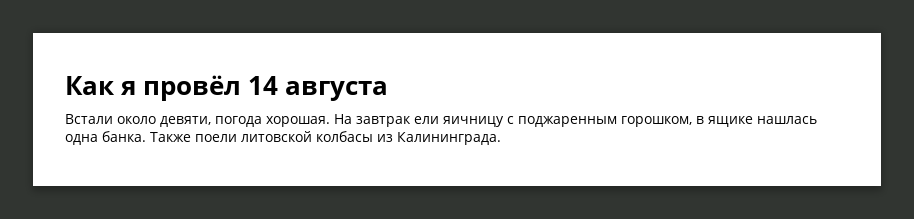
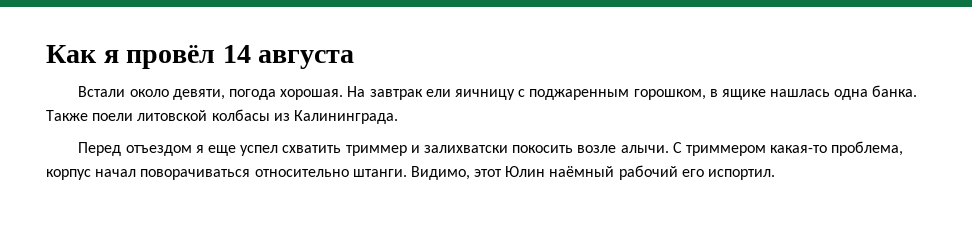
(501, 138) none -> [78,141,904,156] [46,165,776,180] // Перед отъездом я еще успел схватить триммер и залихватски покосить возле алычи. С триммером какая-то проблема, корпус начал поворачиваться относительно штанги. Видимо, этот Юлин наёмный рабочий его испортил.

